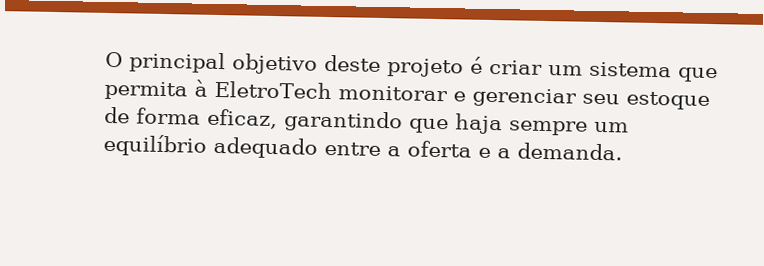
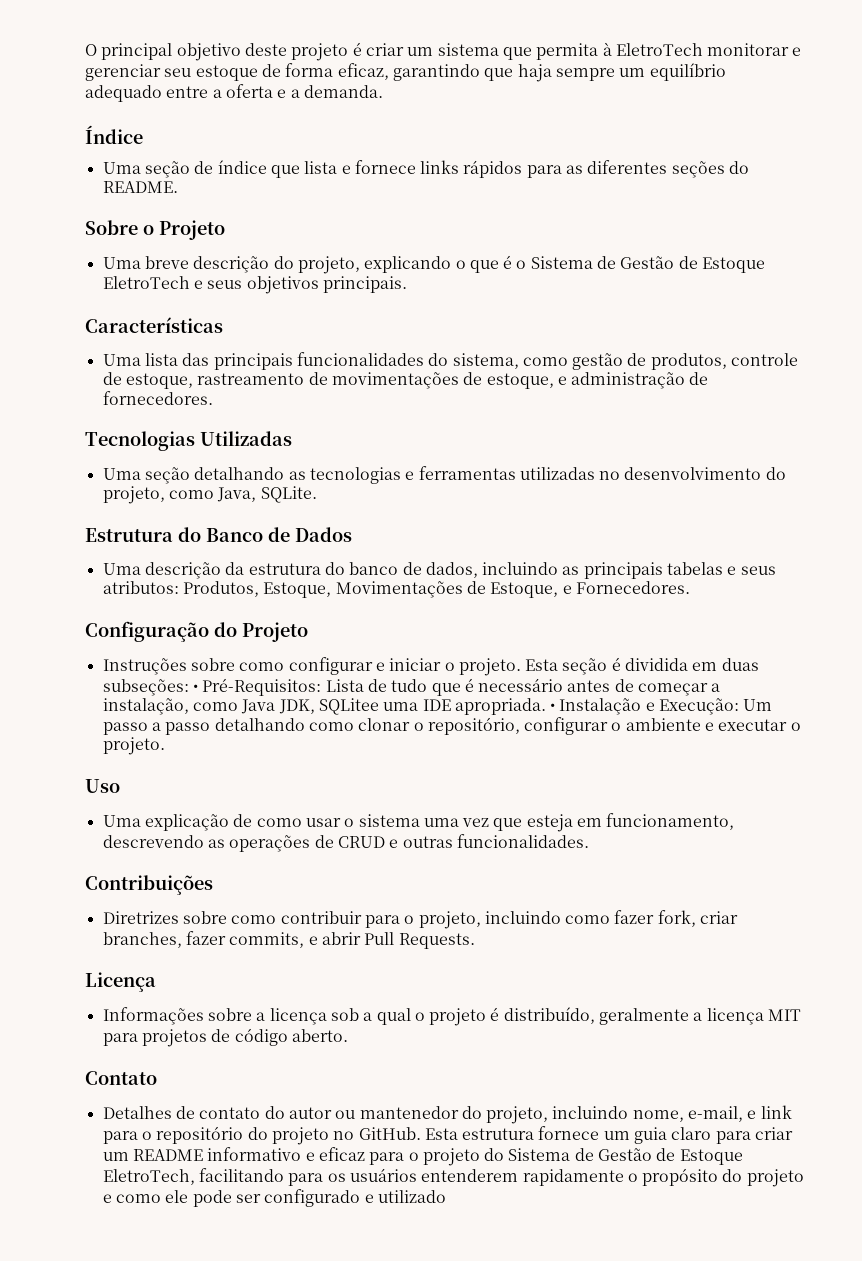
(623, 151) none -> [85,125,143,144] [102,160,750,178] [102,181,178,193] [85,220,225,240] [102,255,766,274] [102,276,407,294] [85,317,223,333] [102,352,799,370] [102,372,709,389] [102,391,213,405] [85,431,292,451] [102,466,786,484] [102,486,317,504] [85,527,352,542] [102,562,776,579] [102,581,690,598] [85,621,308,642] [102,657,759,676] [102,678,721,696] [102,698,773,715] [102,717,801,735] [102,737,165,755] [85,779,120,793] [102,813,735,832] [102,834,589,852] [85,875,213,895] [102,910,739,929] [102,931,475,949] [85,972,156,992] [102,1007,802,1026] [102,1028,348,1047] [85,1071,157,1085] [102,1105,792,1124] [102,1126,794,1145] [102,1147,743,1166] [102,1168,804,1187] [102,1189,446,1207] // Índice // Uma seção de índice que lista e fornece links rápidos para as diferentes seções do README. // Sobre o Projeto // Uma breve descrição do projeto, explicando o que é o Sistema de Gestão de Estoque EletroTech e seus objetivos principais. // Características // Uma lista das principais funcionalidades do sistema, como gestão de produtos, controle de estoque, rastreamento de movimentações de estoque, e administração de fornecedores. // Tecnologias Utilizadas // Uma seção detalhando as tecnologias e ferramentas utilizadas no desenvolvimento do projeto, como Java, SQLite. // Estrutura do Banco de Dados // Uma descrição da estrutura do banco de dados, incluindo as principais tabelas e seus atributos: Produtos, Estoque, Movimentações de Estoque, e Fornecedores. // Configuração do Projeto // Instruções sobre como configurar e iniciar o projeto. Esta seção é dividida em duas subseções: • Pré-Requisitos: Lista de tudo que é necessário antes de começar a instalação, como Java JDK, SQLitee uma IDE apropriada. • Instalação e Execução: Um passo a passo detalhando como clonar o repositório, configurar o ambiente e executar o projeto. // Uso // Uma explicação de como usar o sistema uma vez que esteja em funcionamento, descrevendo as operações de CRUD e outras funcionalidades. // Contribuições // Diretrizes sobre como contribuir para o projeto, incluindo como fazer fork, criar branches, fazer commits, e abrir Pull Requests. // Licença // Informações sobre a licença sob a qual o projeto é distribuído, geralmente a licença MIT para projetos de código aberto. // Contato // Detalhes de contato do autor ou mantenedor do projeto, incluindo nome, e-mail, e link para o repositório do projeto no GitHub. Esta estrutura fornece um guia claro para criar um README informativo e eficaz para o projeto do Sistema de Gestão de Estoque EletroTech, facilitando para os usuários entenderem rapidamente o propósito do projeto e como ele pode ser configurado e utilizado

